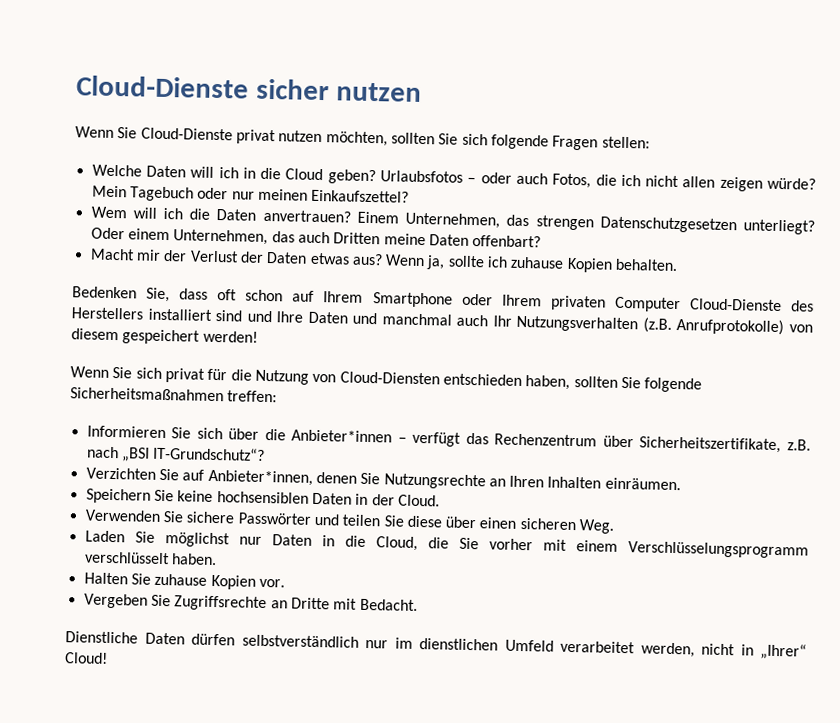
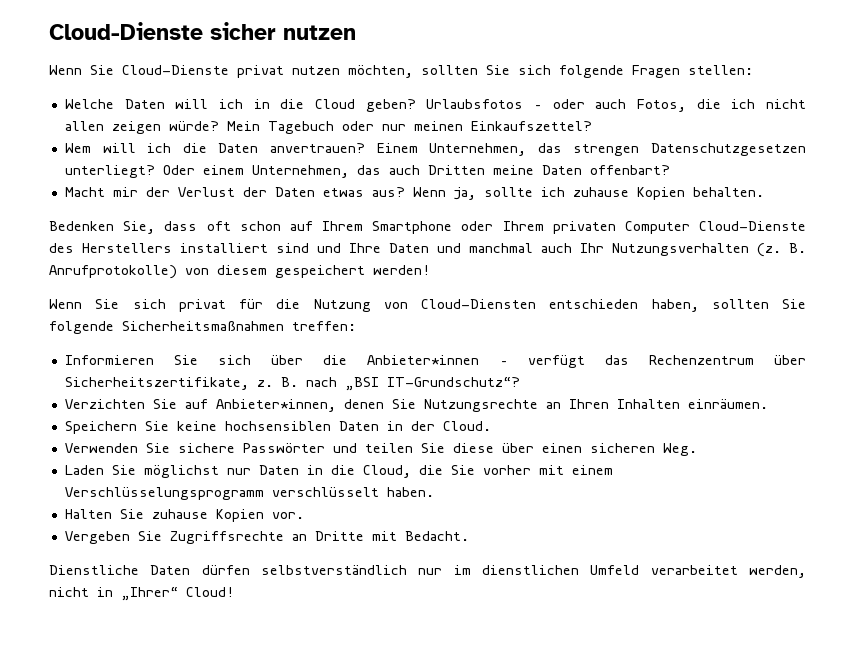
[642,317,672,333] (z.B. -> [757,243,806,257] (z. B.
[786,439,811,451] z.B. -> [256,377,298,387] z. B.

